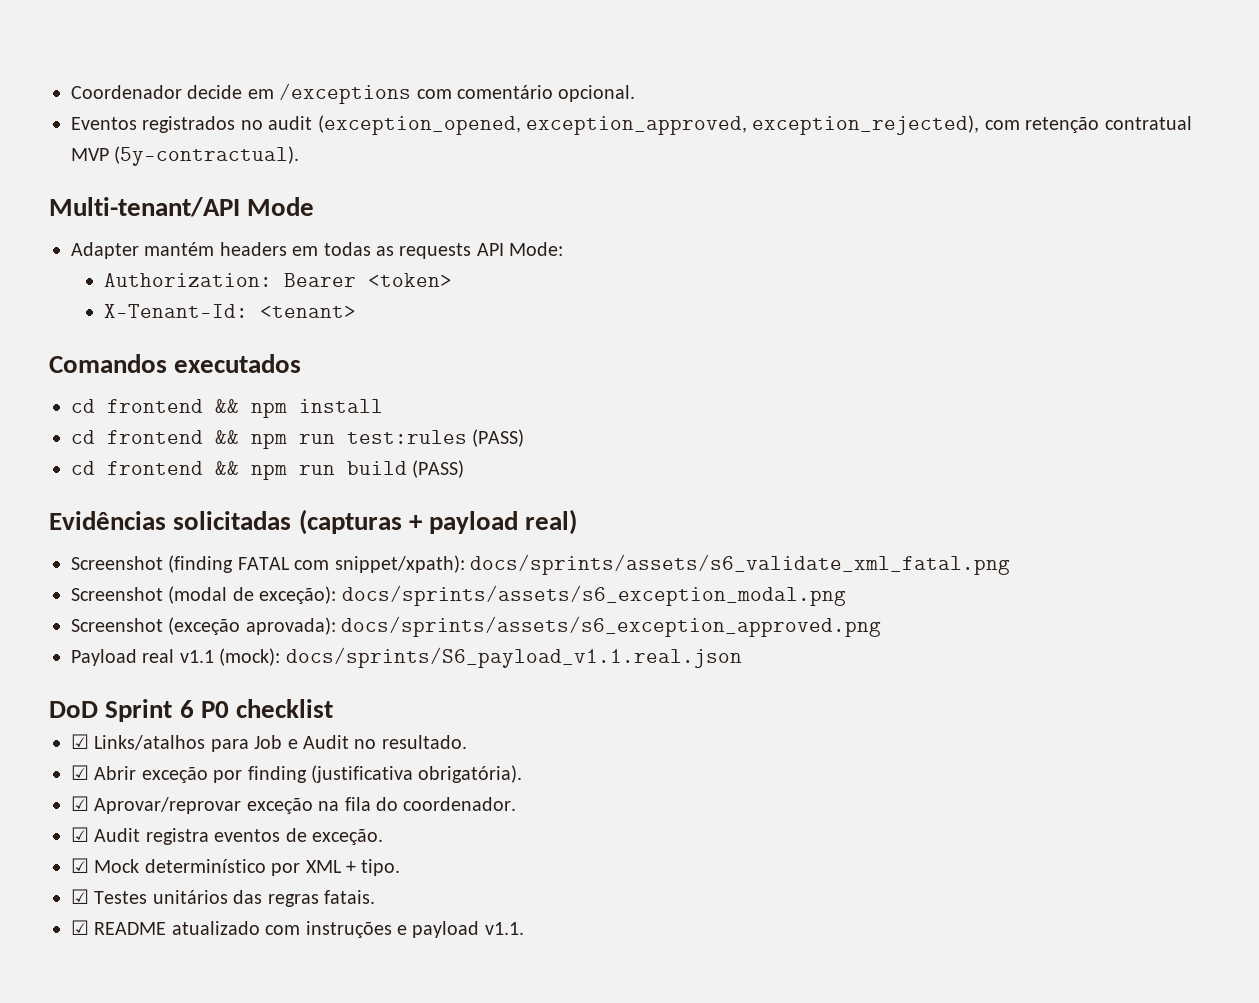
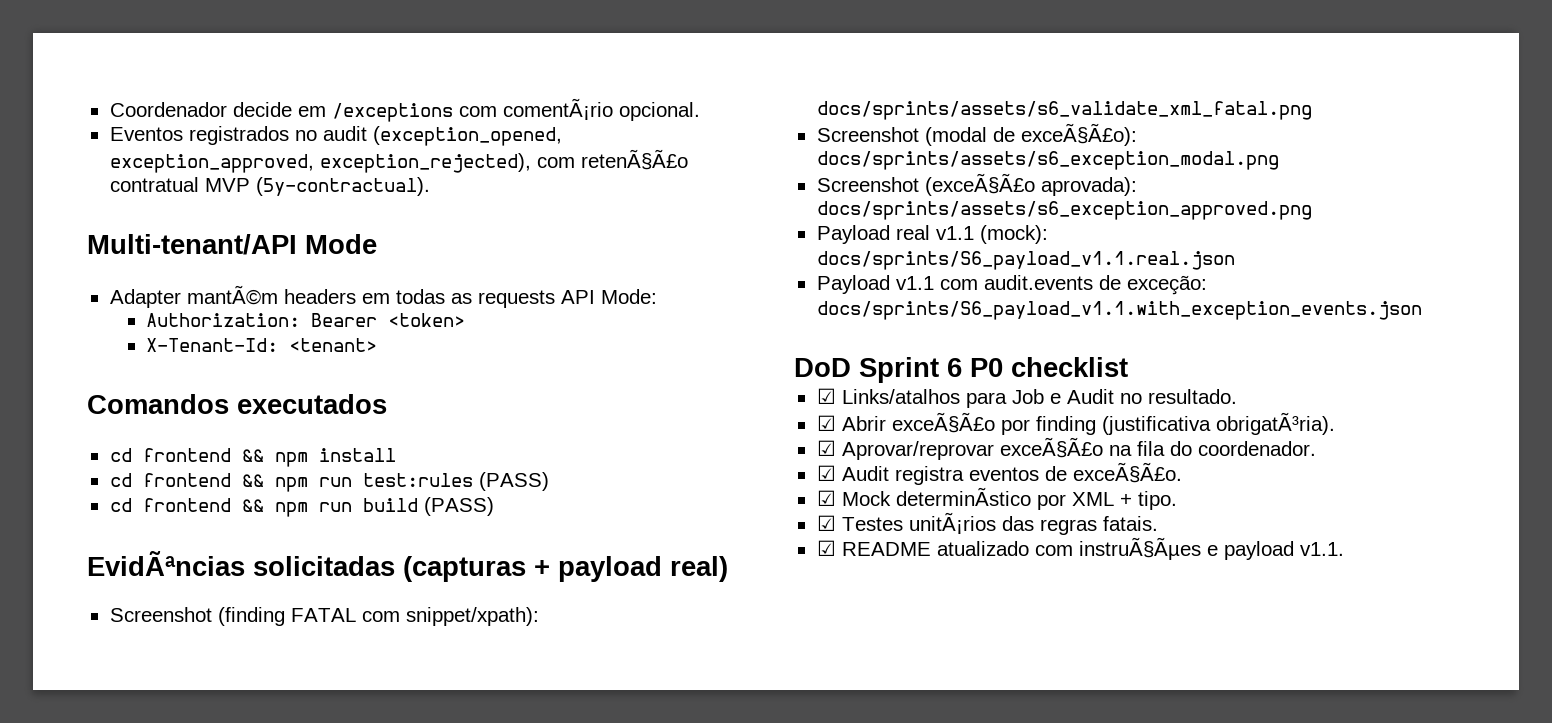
[457,85,553,99] comentário -> [502,98,613,120] comentÃ¡rio
[1025,117,1100,133] retenção -> [580,149,688,170] retenÃ§Ã£o
[144,242,215,256] mantém -> [186,285,278,305] mantÃ©m
[49,511,166,530] Evidências -> [87,551,245,576] EvidÃªncias
[259,586,337,604] exceção): -> [1020,123,1137,146] exceÃ§Ã£o):
[168,617,241,635] (exceção -> [924,173,1035,196] (exceÃ§Ã£o
(742, 657) none -> [816,275,1207,295] [816,301,1422,320] // Payload v1.1 com audit.events de exceção: docs/sprints/S6_payload_v1.1.with_exception_events.json
[141,767,208,783] exceção -> [891,412,995,433] exceÃ§Ã£o
[418,765,523,783] obrigatória). -> [1215,412,1335,435] obrigatÃ³ria).
[246,798,313,814] exceção -> [999,437,1103,458] exceÃ§Ã£o
[312,829,383,845] exceção. -> [1072,462,1182,483] exceÃ§Ã£o.
[144,859,266,873] determinístico -> [895,487,1031,506] determinÃstico
[152,890,228,904] unitários -> [908,512,996,534] unitÃ¡rios
[305,921,392,938] instruções -> [1078,537,1201,560] instruÃ§Ãµes

